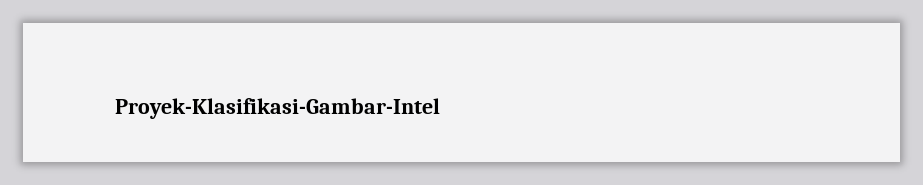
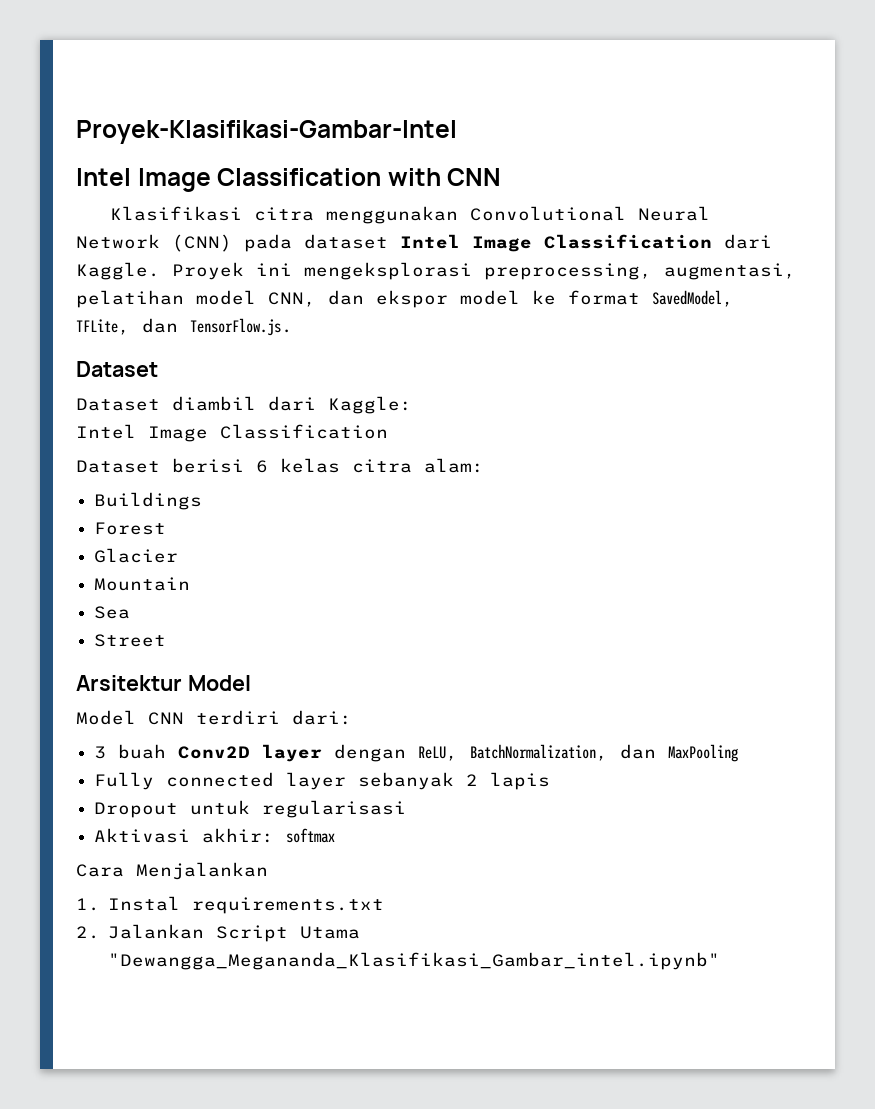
(440, 108) none -> [76,168,502,192] [109,206,710,224] [76,234,772,252] [76,262,796,280] [76,290,734,308] [76,318,293,336] [76,361,158,377] [76,396,412,414] [76,424,388,442] [76,458,484,473] [94,492,203,510] [94,522,167,535] [94,548,179,563] [94,577,191,591] [94,606,131,619] [94,634,167,647] [76,675,251,691] [76,710,352,725] [94,744,739,762] [94,772,551,790] [94,800,407,818] [94,828,336,843] [76,862,268,880] [76,896,385,914] [76,924,361,942] [108,952,721,970] // Intel Image Classification with CNN // Klasifikasi citra menggunakan Convolutional Neural Network (CNN) pada dataset Intel Image Classification dari Kaggle. Proyek ini mengeksplorasi preprocessing, augmentasi, pelatihan model CNN, dan ekspor model ke format SavedModel, TFLite, dan TensorFlow.js. // Dataset // Dataset diambil dari Kaggle: // Intel Image Classification // Dataset berisi 6 kelas citra alam: // Buildings // Forest // Glacier // Mountain // Sea // Street // Arsitektur Model // Model CNN terdiri dari: // 3 buah Conv2D layer dengan ReLU, BatchNormalization, dan MaxPooling // Fully connected layer sebanyak 2 lapis // Dropout untuk regularisasi // Aktivasi akhir: softmax // Cara Menjalankan // 1. Instal requirements.txt // 2. Jalankan Script Utama "Dewangga_Megananda_Klasifikasi_Gambar_intel.ipynb"

